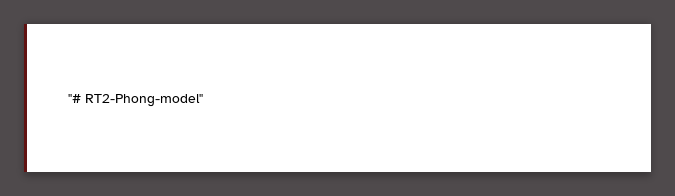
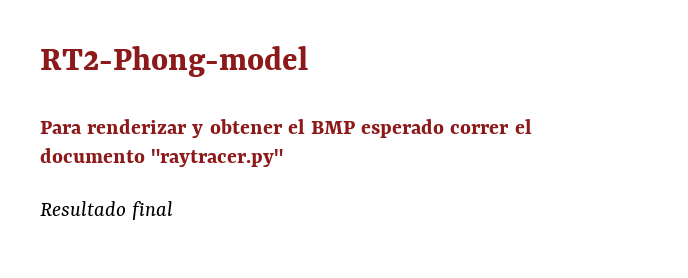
[68,94,203,107] "# RT2-Phong-model" -> [40,46,308,77] [40,119,532,138] [40,148,284,167] [40,201,174,220] RT2-Phong-model // Para renderizar y obtener el BMP esperado correr el documento "raytracer.py" // Resultado final

